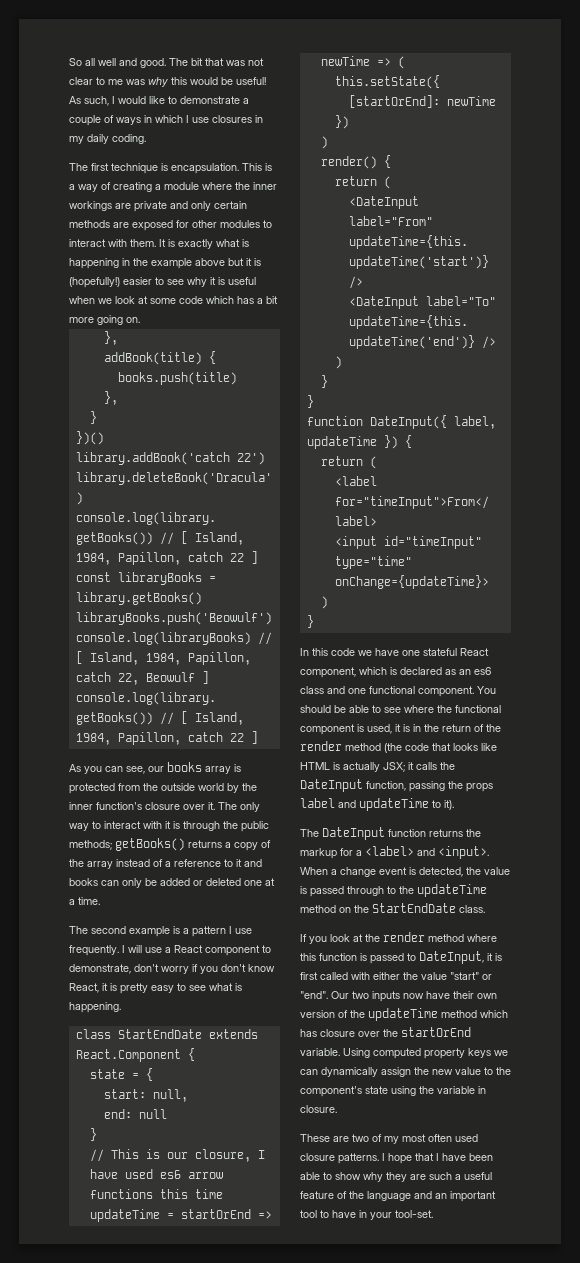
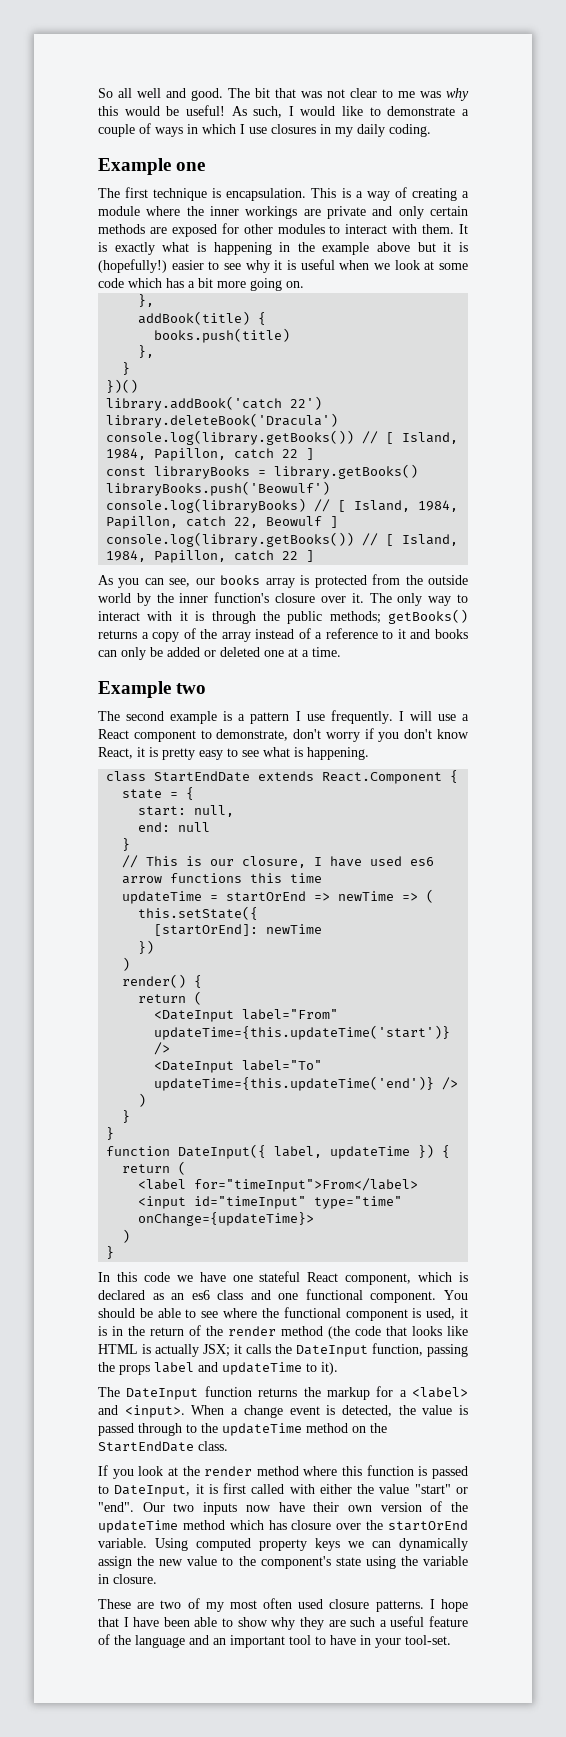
(146, 139) none -> [98,158,206,175] // Example one
(100, 901) none -> [98,681,207,698] // Example two

